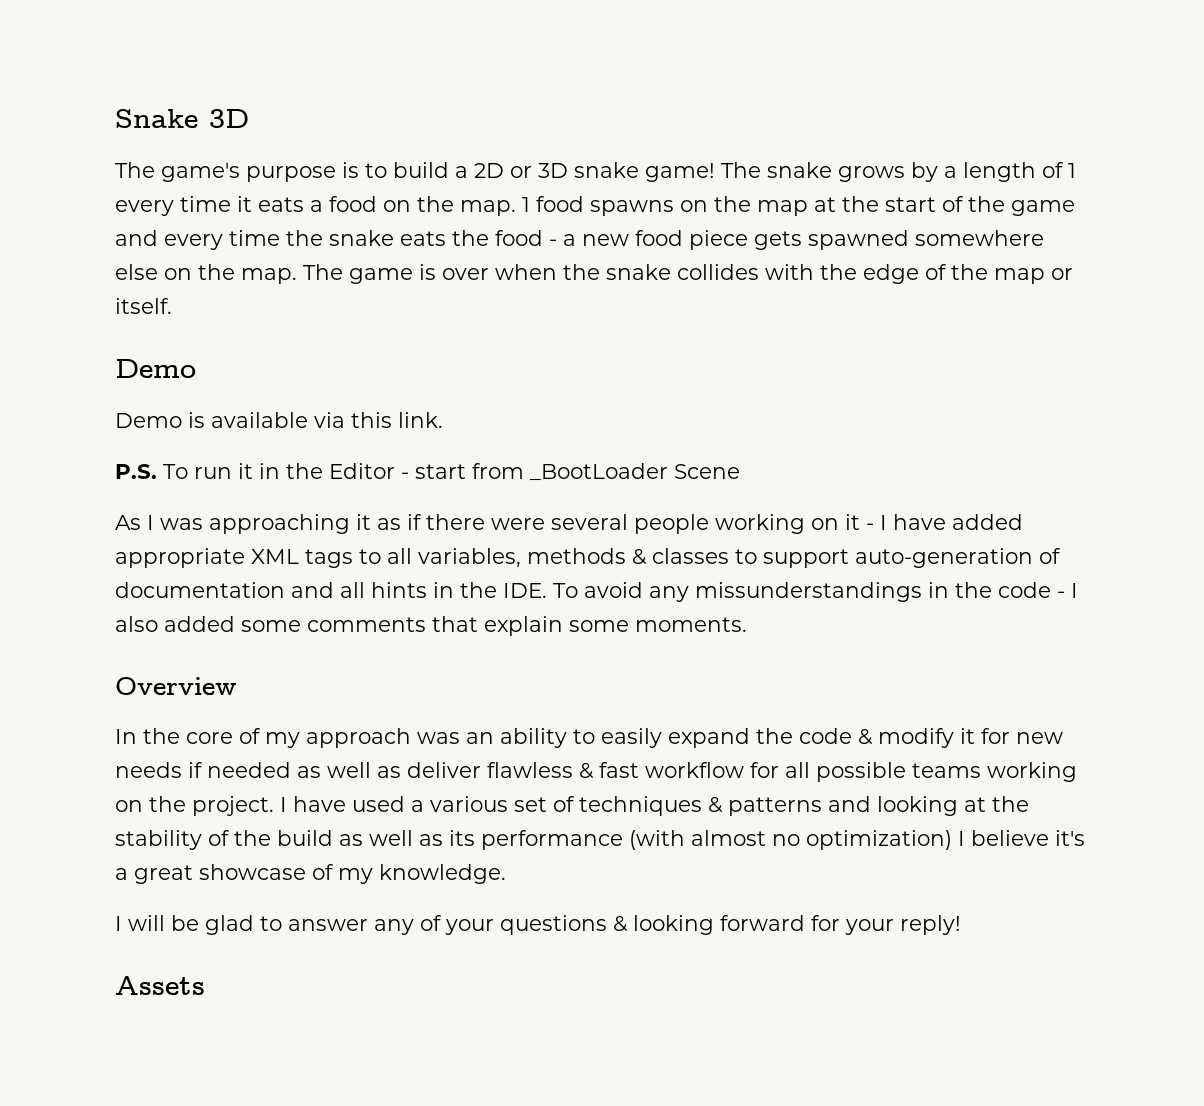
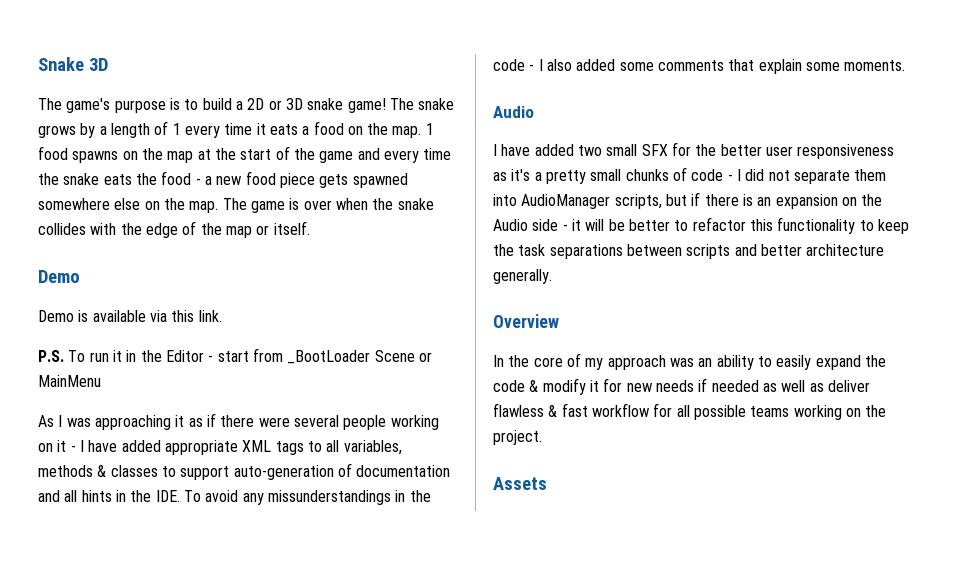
(740, 471) none -> [418,352,432,362] [38,375,101,387] or MainMenu
(747, 624) none -> [493,106,534,118] [493,142,895,159] [493,167,887,184] [493,192,883,209] [493,217,909,234] [493,244,885,259] [493,269,552,284] // Audio // I have added two small SFX for the better user responsiveness as it's a pretty small chunks of code - I did not separate them into AudioManager scripts, but if there is an expansion on the Audio side - it will be better to refactor this functionality to keep the task separations between scripts and better architecture generally.
[280,796,1029,816] [115,830,1085,850] [115,864,506,884] [115,915,961,935] I have used a various set of techniques & patterns and looking at the stability of the build as well as its performance (with almost no optimization) I believe it's a great showcase of my knowledge. // I will be glad to answer any of your questions & looking forward for your reply! -> (542, 437) none

